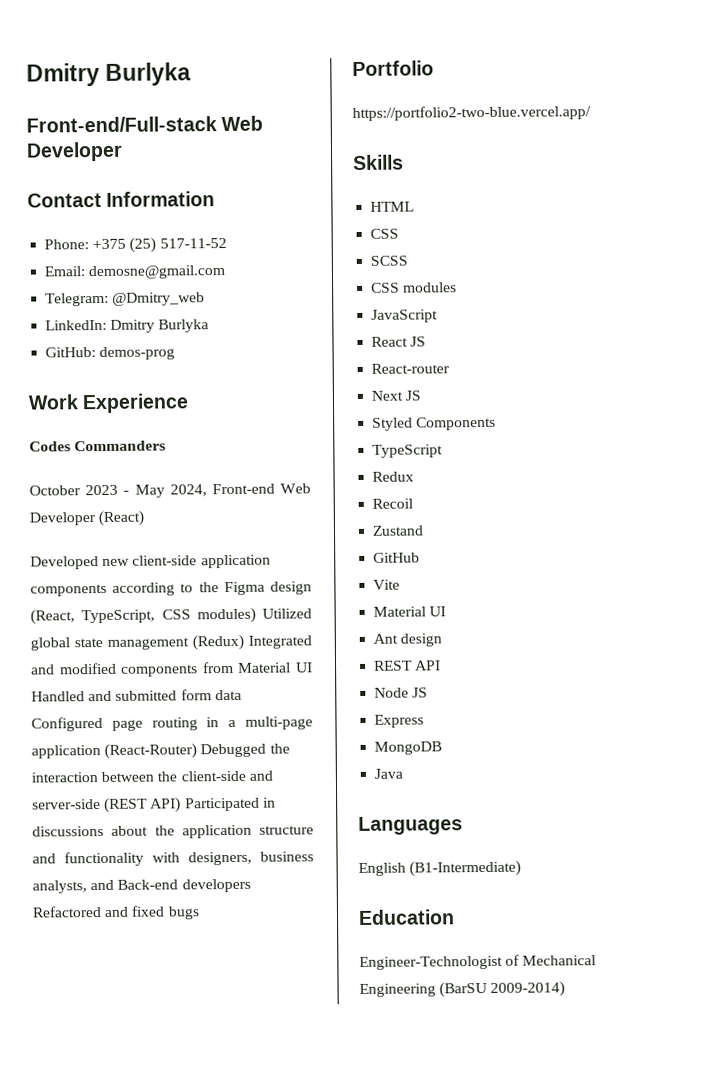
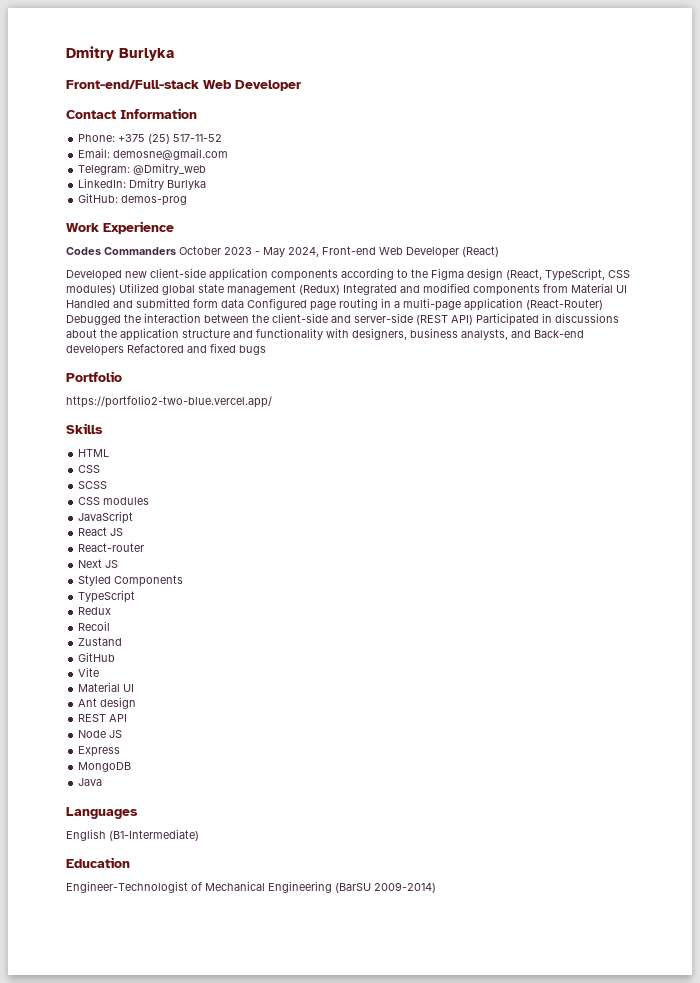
(167, 446) // -> (176, 251) none

